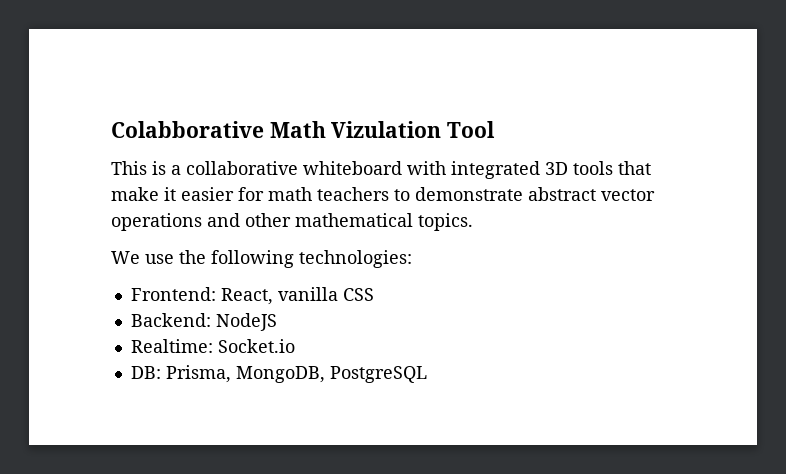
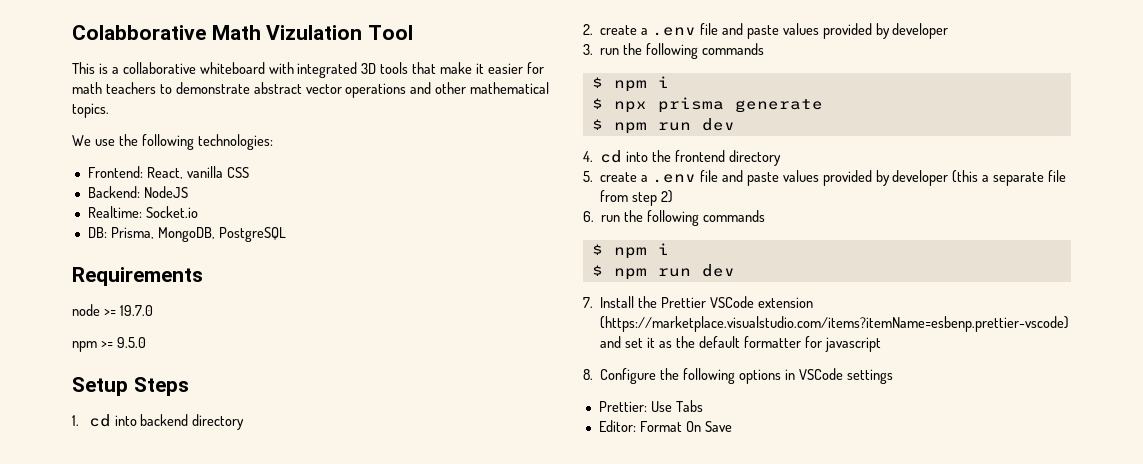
(427, 374) none -> [72,267,203,286] [72,304,153,316] [72,337,146,352] [72,377,189,396] [72,414,245,430] [583,23,949,39] [583,43,764,59] [591,76,669,92] [591,97,823,113] [591,118,735,134] [583,150,781,166] [583,170,1067,186] [600,190,674,206] [583,210,765,226] [591,243,669,259] [591,264,735,280] [583,296,813,308] [600,316,1070,332] [600,336,881,352] [583,368,893,384] [598,400,703,412] [598,420,732,432] // Requirements // node >= 19.7.0 // npm >= 9.5.0 // Setup Steps // 1. cd into backend directory // 2. create a .env file and paste values provided by developer // 3. run the following commands // $ npm i // $ npx prisma generate // $ npm run dev // 4. cd into the frontend directory // 5. create a .env file and paste values provided by developer (this a separate file from step 2) // 6. run the following commands // $ npm i // $ npm run dev // 7. Install the Prettier VSCode extension (https://marketplace.visualstudio.com/items?itemName=esbenp.prettier-vscode) and set it as the default formatter for javascript // 8. Configure the following options in VSCode settings // Prettier: Use Tabs // Editor: Format On Save

